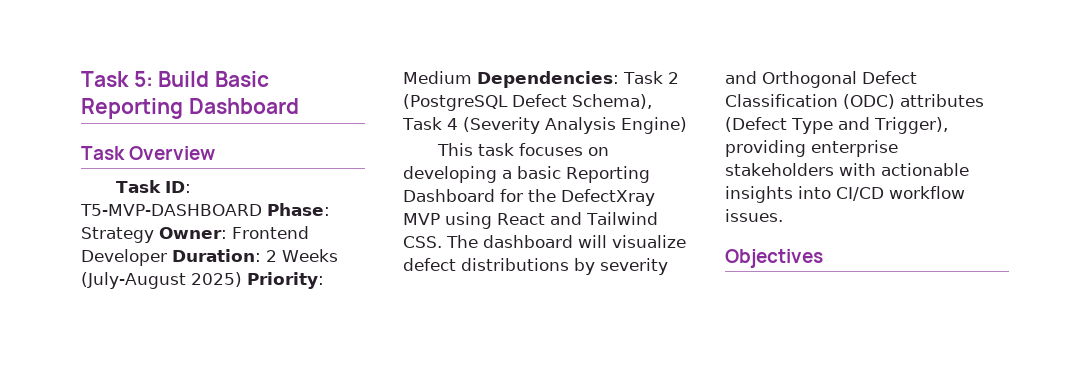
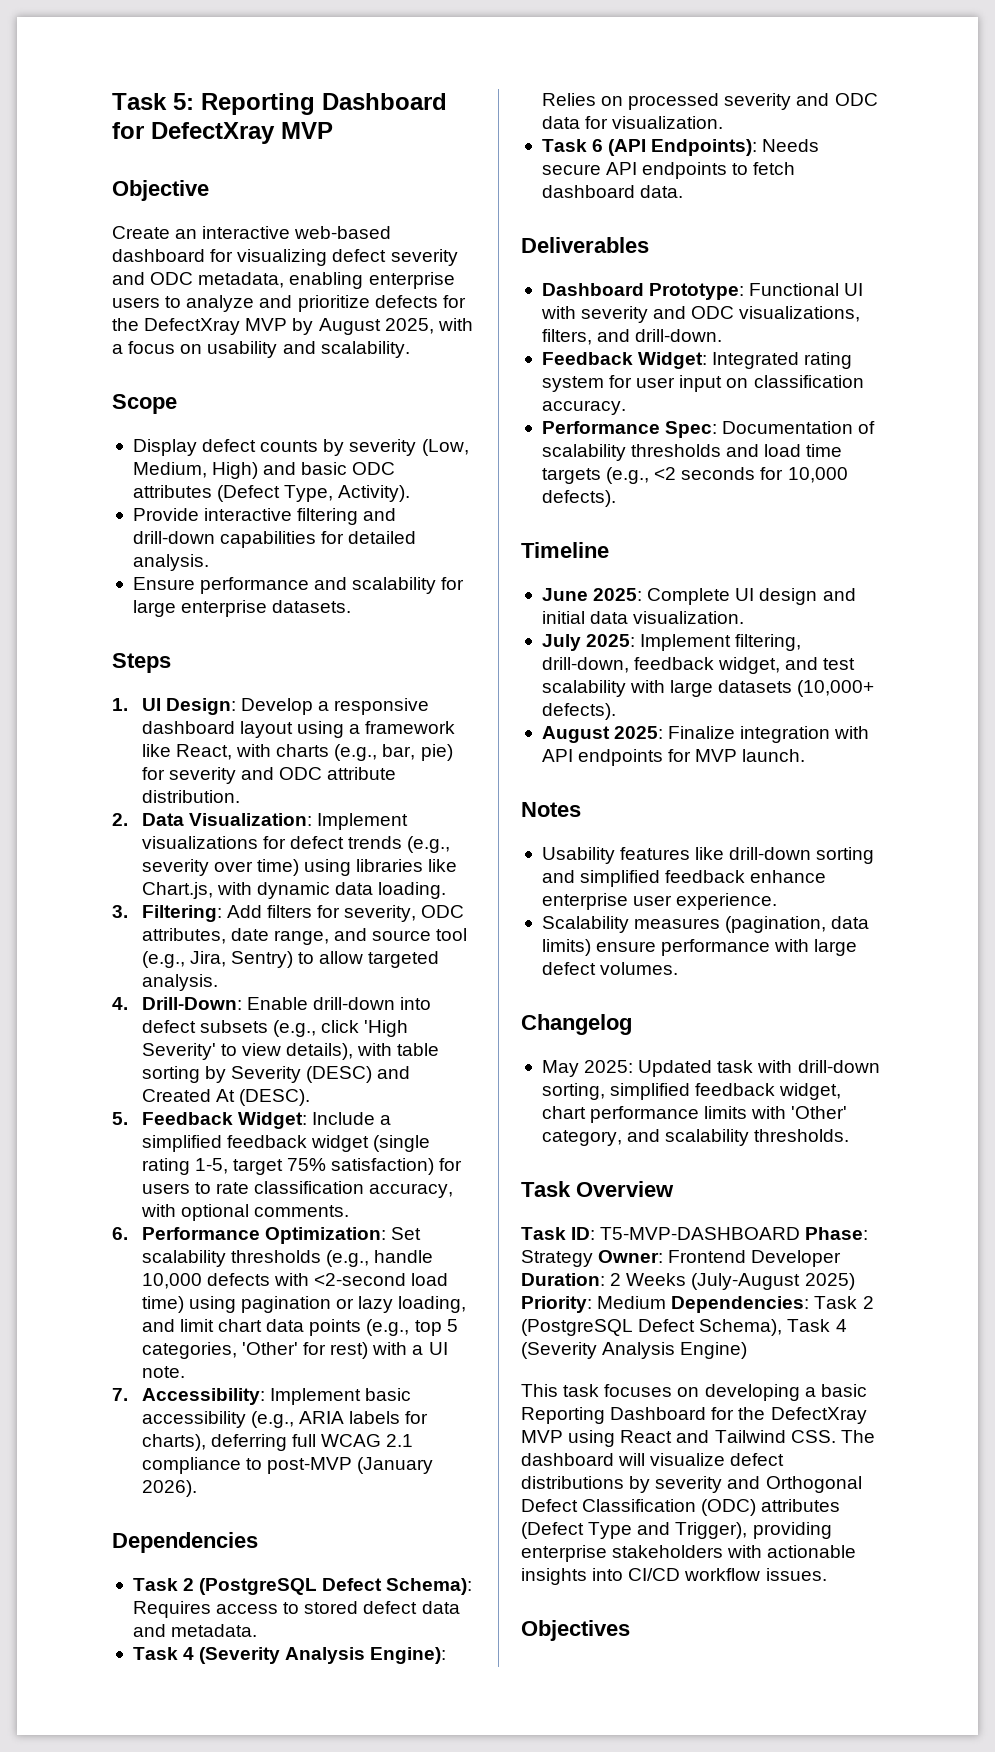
[158,71,270,87] [81,98,299,119] Build Basic Reporting Dashboard -> [201,93,447,115] [112,122,333,144] [112,180,209,201] [112,226,392,239] [112,249,458,266] [112,272,455,289] [112,295,466,312] [112,318,473,335] [112,341,410,358] [112,394,177,414] [132,439,469,456] [132,462,396,479] [132,485,411,502] [132,508,397,525] [132,531,417,548] [132,554,209,571] [132,577,465,594] [132,600,352,617] [112,653,171,673] [112,698,430,715] [141,721,456,738] [141,744,453,761] [141,767,397,784] [141,790,240,803] [112,813,409,830] [141,836,451,853] [141,859,458,876] [141,882,447,899] [112,905,465,922] [141,928,468,945] [141,951,440,968] [141,974,218,991] [112,997,432,1010] [141,1020,409,1037] [141,1043,440,1060] [141,1066,411,1083] [141,1089,311,1106] [112,1112,392,1129] [141,1135,431,1152] [141,1158,463,1175] [141,1181,454,1198] [140,1204,350,1221] [112,1227,422,1244] [141,1250,434,1267] [141,1273,449,1289] [141,1296,467,1313] [141,1319,458,1336] [141,1342,448,1359] [141,1366,185,1378] [112,1388,412,1405] [141,1411,429,1428] [141,1434,414,1451] [141,1457,434,1474] [141,1480,197,1497] [112,1532,258,1553] [132,1578,473,1595] [132,1601,460,1618] [132,1624,258,1637] [132,1647,447,1664] [541,93,878,110] [541,116,724,129] [541,139,820,156] [541,162,796,179] [541,185,684,198] [521,237,649,253] [541,283,864,300] [540,306,861,323] [541,329,723,345] [541,352,853,369] [541,375,864,392] [541,400,626,415] [541,421,876,438] [541,444,843,461] [541,467,848,484] [541,490,616,507] [521,542,609,558] [541,588,856,605] [541,611,745,624] [541,634,802,651] [541,657,856,674] [541,680,875,697] [541,703,616,720] [541,726,870,743] [541,749,806,766] [521,802,581,817] [541,847,875,864] [541,870,827,887] [541,893,778,910] [541,916,870,933] [541,939,858,956] [541,962,679,975] [521,1014,632,1035] [541,1060,880,1077] [541,1083,842,1100] [541,1106,848,1123] [541,1129,850,1146] Reporting Dashboard for DefectXray MVP // Objective // Create an interactive web-based dashboard for visualizing defect severity and ODC metadata, enabling enterprise users to analyze and prioritize defects for the DefectXray MVP by August 2025, with a focus on usability and scalability. // Scope // Display defect counts by severity (Low, Medium, High) and basic ODC attributes (Defect Type, Activity). // Provide interactive filtering and drill-down capabilities for detailed analysis. // Ensure performance and scalability for large enterprise datasets. // Steps // 1. UI Design: Develop a responsive dashboard layout using a framework like React, with charts (e.g., bar, pie) for severity and ODC attribute distribution. // 2. Data Visualization: Implement visualizations for defect trends (e.g., severity over time) using libraries like Chart.js, with dynamic data loading. // 3. Filtering: Add filters for severity, ODC attributes, date range, and source tool (e.g., Jira, Sentry) to allow targeted analysis. // 4. Drill-Down: Enable drill-down into defect subsets (e.g., click 'High Severity' to view details), with table sorting by Severity (DESC) and Created At (DESC). // 5. Feedback Widget: Include a simplified feedback widget (single rating 1-5, target 75% satisfaction) for users to rate classification accuracy, with optional comments. // 6. Performance Optimization: Set scalability thresholds (e.g., handle 10,000 defects with <2-second load time) using pagination or lazy loading, and limit chart data points (e.g., top 5 categories, 'Other' for rest) with a UI note. // 7. Accessibility: Implement basic accessibility (e.g., ARIA labels for charts), deferring full WCAG 2.1 compliance to post-MVP (January 2026). // Dependencies // Task 2 (PostgreSQL Defect Schema): Requires access to stored defect data and metadata. // Task 4 (Severity Analysis Engine): Relies on processed severity and ODC data for visualization. // Task 6 (API Endpoints): Needs secure API endpoints to fetch dashboard data. // Deliverables // Dashboard Prototype: Functional UI with severity and ODC visualizations, filters, and drill-down. // Feedback Widget: Integrated rating system for user input on classification accuracy. // Performance Spec: Documentation of scalability thresholds and load time targets (e.g., <2 seconds for 10,000 defects). // Timeline // June 2025: Complete UI design and initial data visualization. // July 2025: Implement filtering, drill-down, feedback widget, and test scalability with large datasets (10,000+ defects). // August 2025: Finalize integration with API endpoints for MVP launch. // Notes // Usability features like drill-down sorting and simplified feedback enhance enterprise user experience. // Scalability measures (pagination, data limits) ensure performance with large defect volumes. // Changelog // May 2025: Updated task with drill-down sorting, simplified feedback widget, chart performance limits with 'Other' category, and scalability thresholds.

